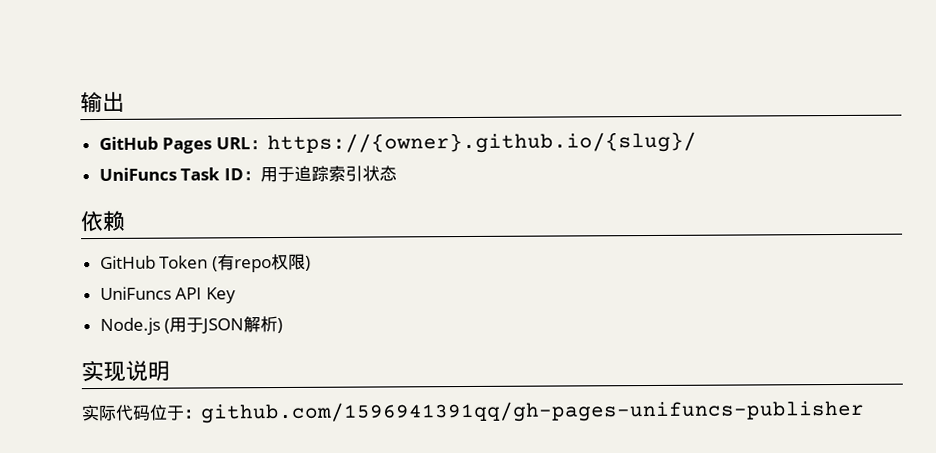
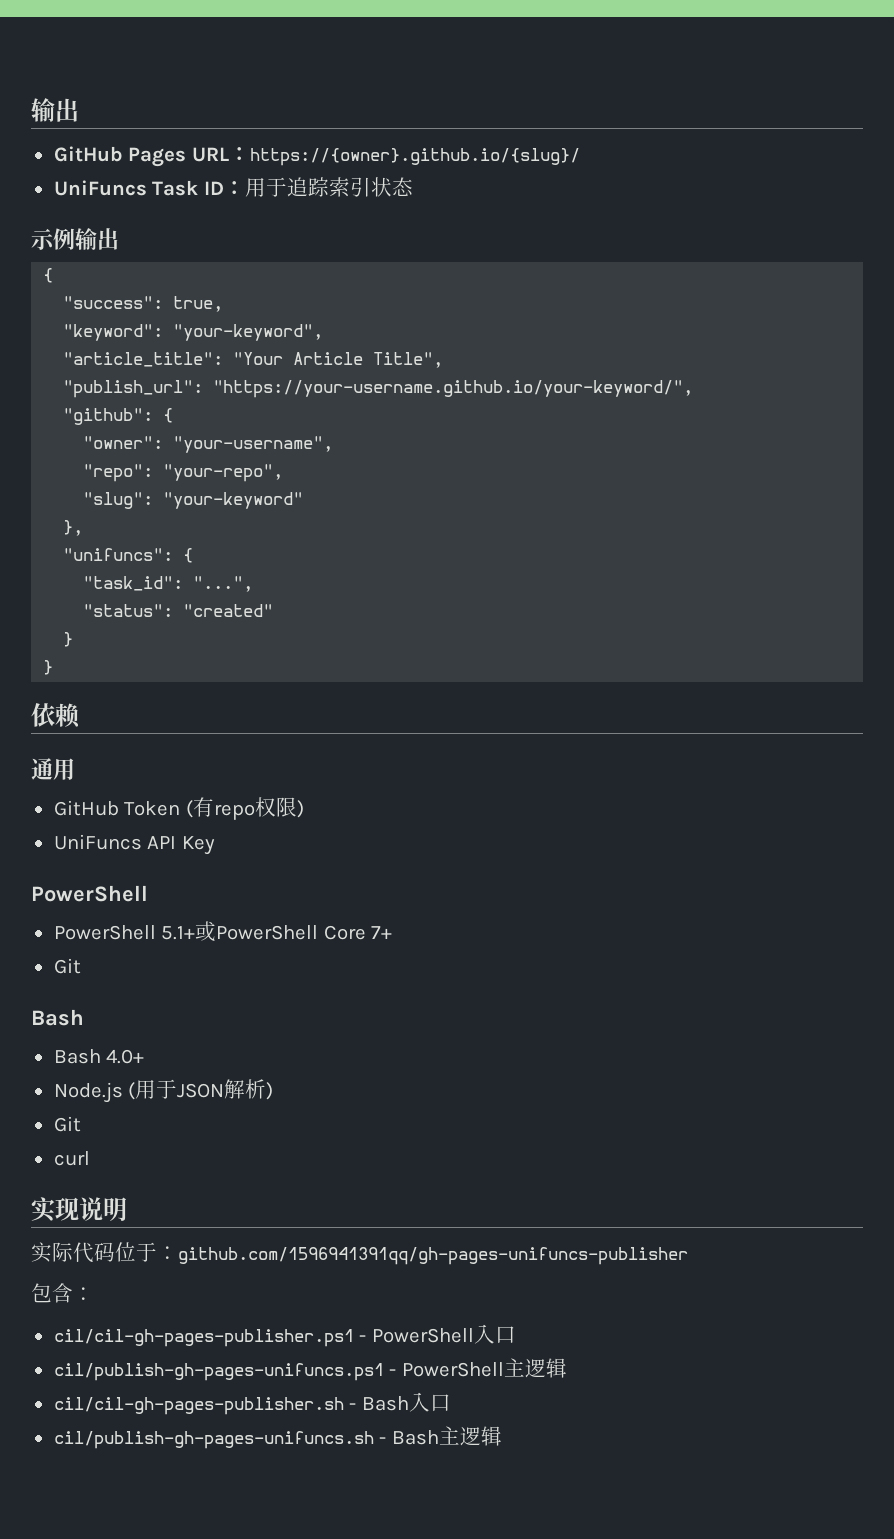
(397, 173) none -> [31,228,119,250] [43,268,54,283] [63,296,224,312] [63,324,324,341] [63,352,444,368] [63,380,694,398] [63,408,174,425] [83,436,334,453] [83,464,284,482] [83,492,304,509] [63,520,84,536] [63,548,194,563] [83,576,254,592] [83,604,274,617] [63,632,74,647] [43,660,54,675] // 示例输出 // { // "success": true, // "keyword": "your-keyword", // "article_title": "Your Article Title", // "publish_url": "https://your-username.github.io/your-keyword/", // "github": { // "owner": "your-username", // "repo": "your-repo", // "slug": "your-keyword" // }, // "unifuncs": { // "task_id": "...", // "status": "created" // } // }
(126, 220) none -> [31,758,75,780] // 通用
(236, 295) none -> [31,885,148,902] [53,921,393,942] [53,958,81,974] [31,1009,84,1026] [53,1049,145,1064] // PowerShell // PowerShell 5.1+或PowerShell Core 7+ // Git // Bash // Bash 4.0+
(284, 325) none -> [53,1116,81,1132] [53,1151,90,1166] // Git // curl
(865, 411) none -> [31,1283,94,1303] [53,1324,516,1347] [53,1358,567,1381] [53,1392,451,1415] [53,1426,502,1449] // 包含： // cil/cil-gh-pages-publisher.ps1 - PowerShell入口 // cil/publish-gh-pages-unifuncs.ps1 - PowerShell主逻辑 // cil/cil-gh-pages-publisher.sh - Bash入口 // cil/publish-gh-pages-unifuncs.sh - Bash主逻辑

